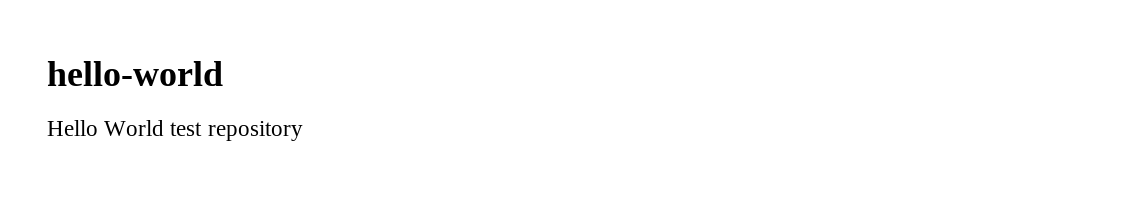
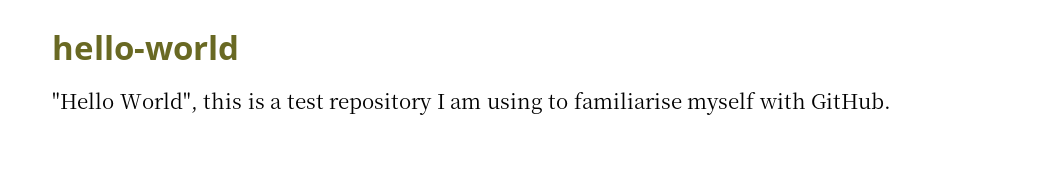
[47,120,303,141] Hello World test repository -> [52,92,892,115] "Hello World", this is a test repository I am using to familiarise myself with GitHub.

